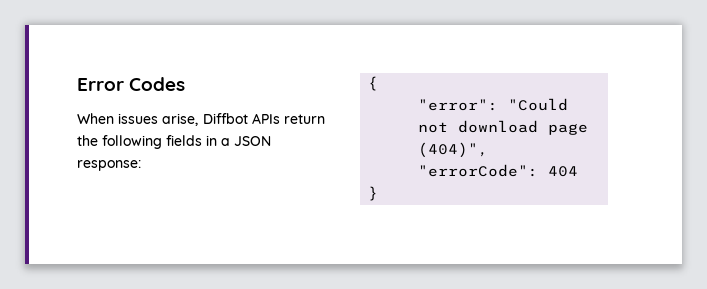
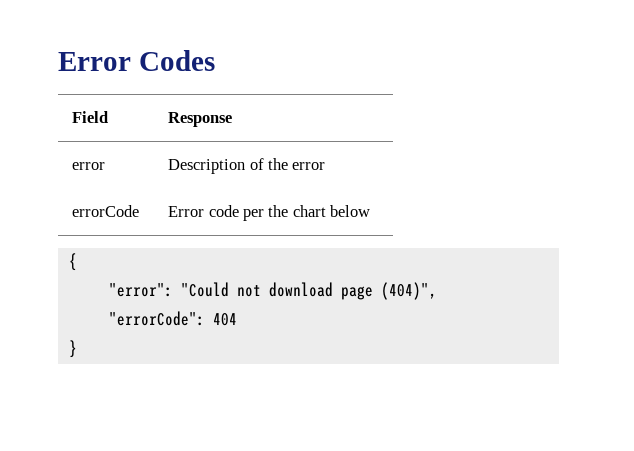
[77,113,325,126] [77,135,271,149] [77,160,141,171] // When issues arise, Diffbot APIs return the following fields in a JSON response: -> [72,111,109,123] [168,112,233,127] [72,162,106,170] [168,158,326,174] [72,205,140,217] [168,205,371,221] // Field | Response // error | Description of the error // errorCode | Error code per the chart below

